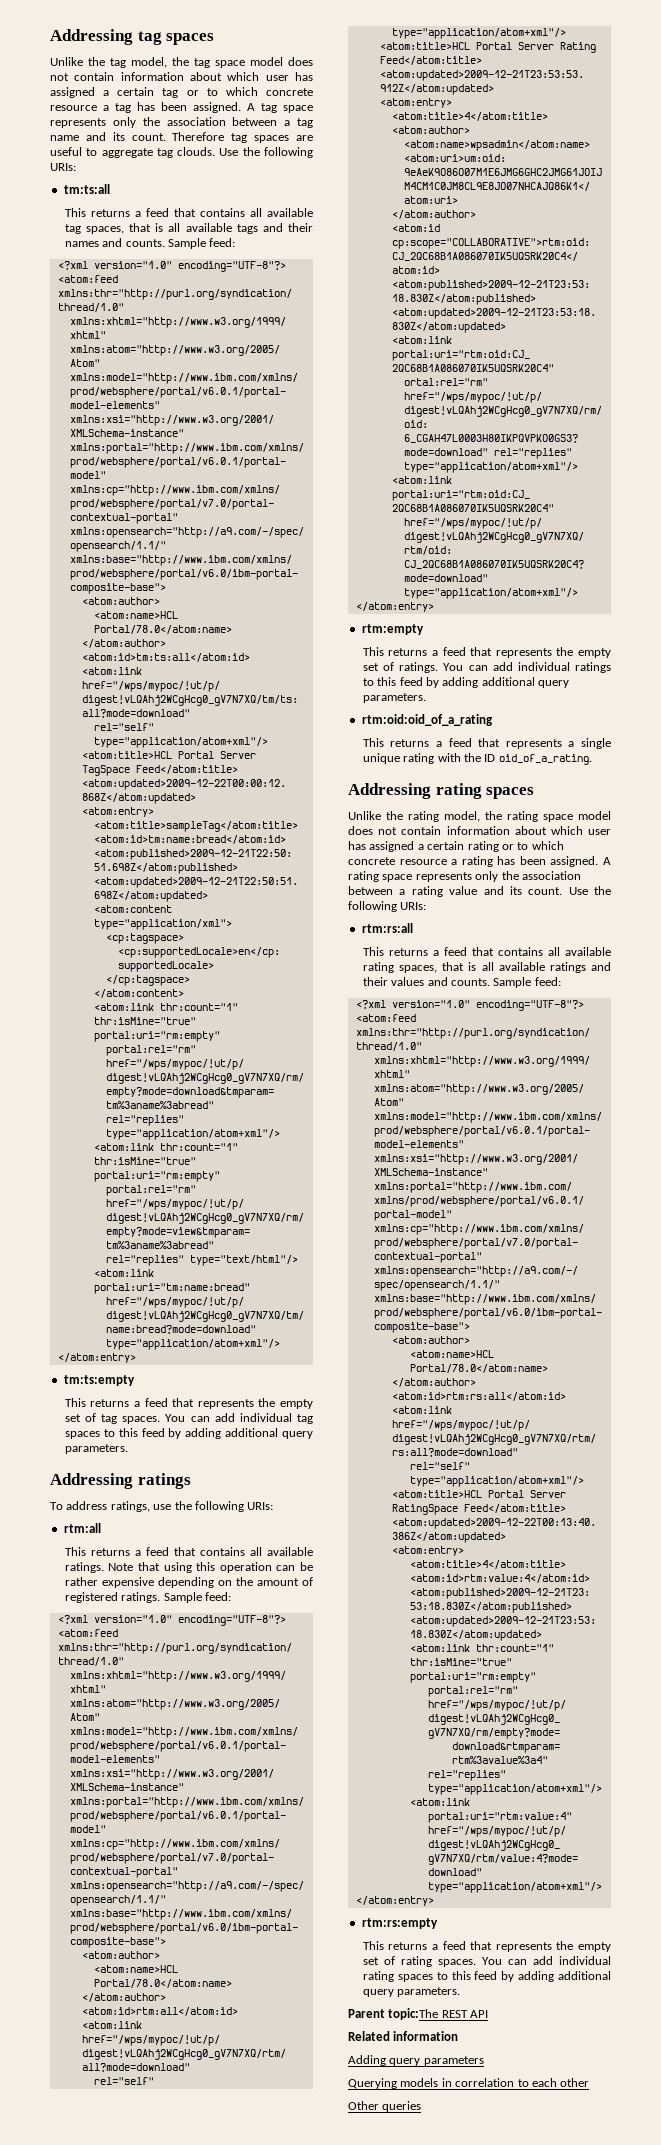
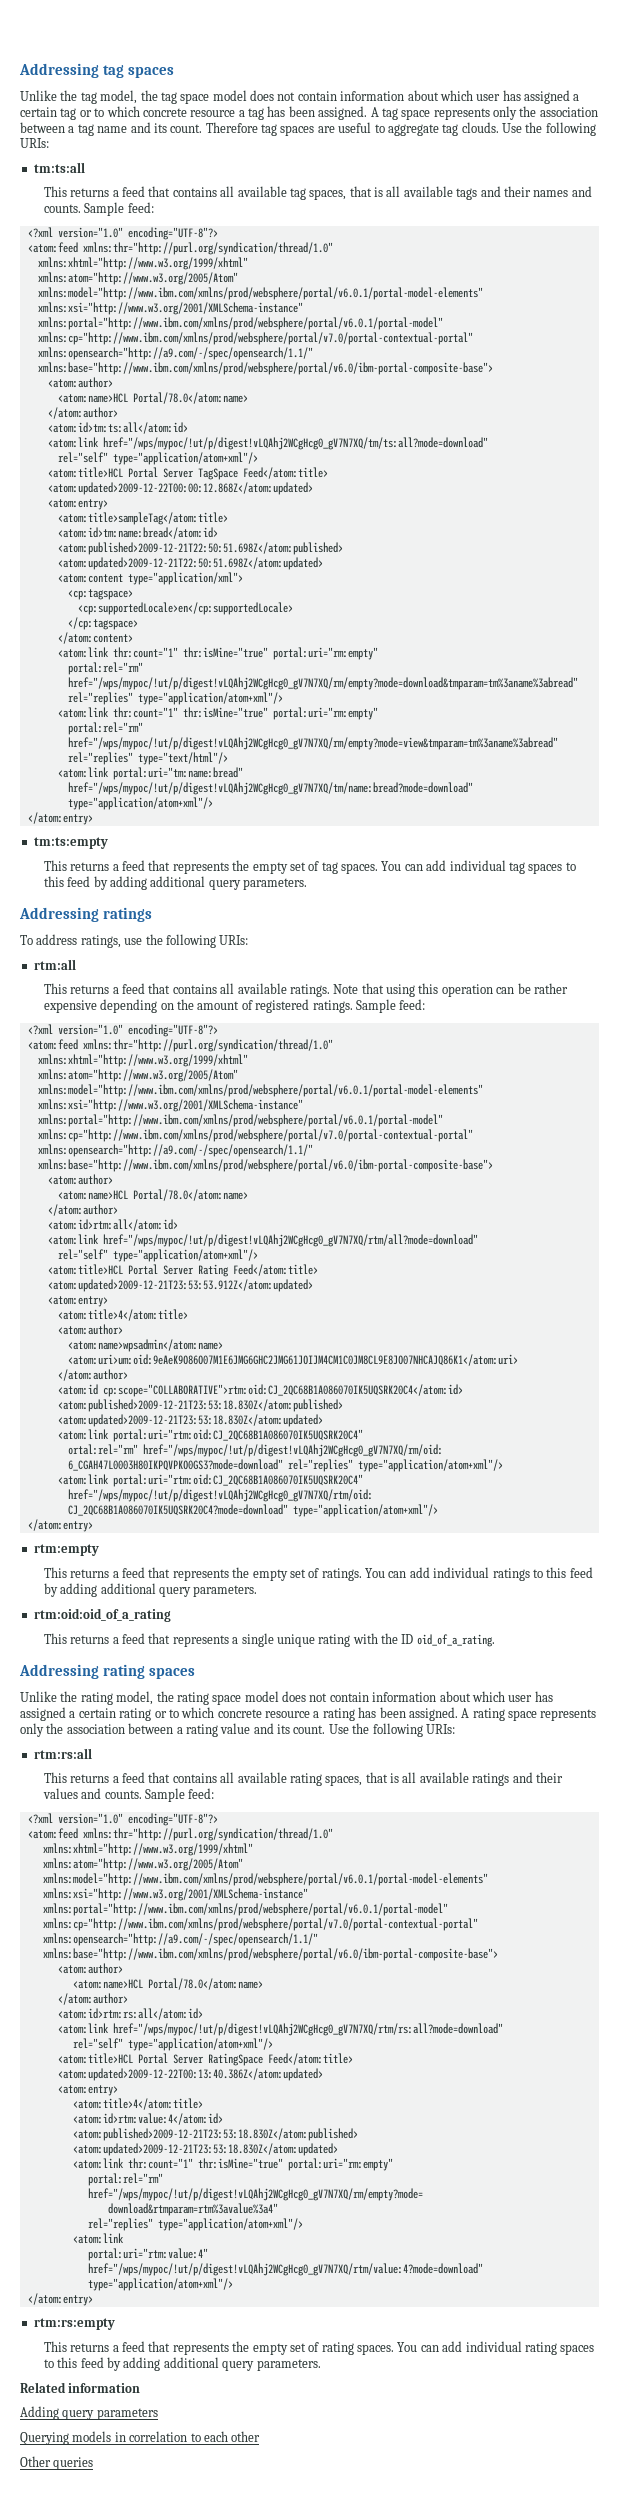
[348,2008,489,2020] // Parent topic:The REST API -> (321, 2365) none

